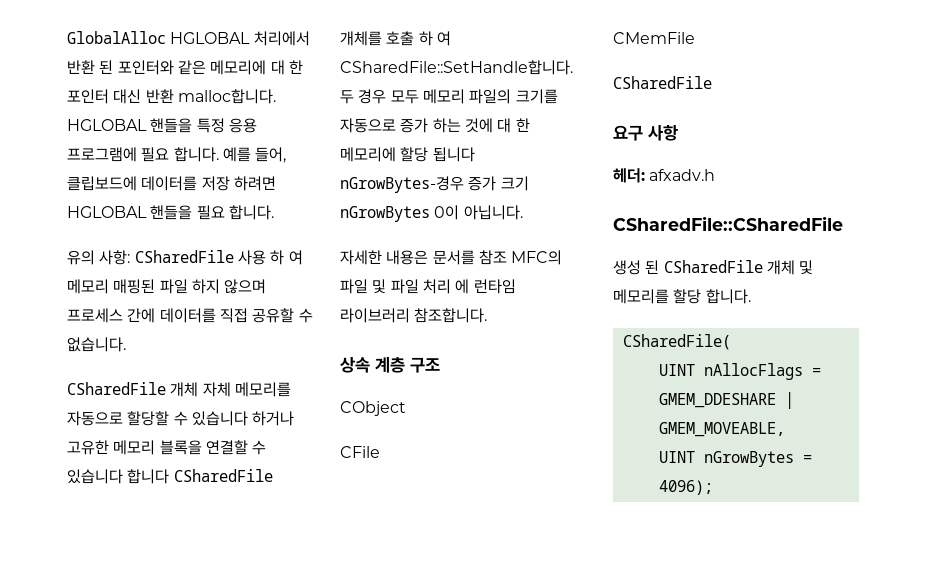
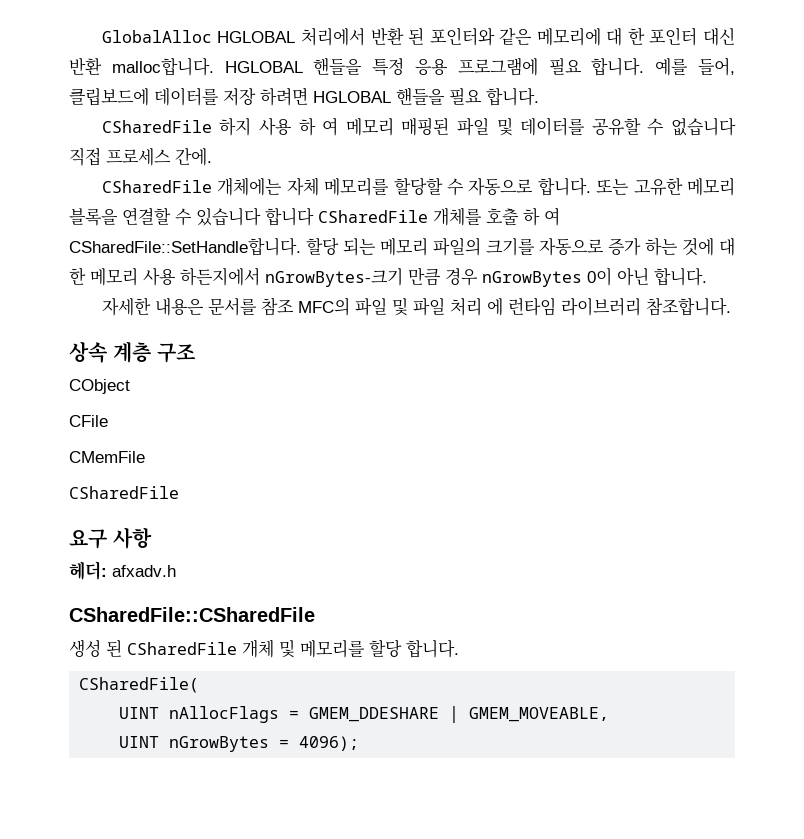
[67,250,234,265] 유의 사항: CSharedFile -> [101,118,252,136] CSharedFile 하지
[191,279,267,294] [67,308,313,323] [67,337,126,352] [67,382,199,397] 하지 않으며 프로세스 간에 데이터를 직접 공유할 수 없습니다. // CSharedFile 개체 -> [496,117,736,136] [69,147,212,166] [101,177,283,196] 및 데이터를 공유할 수 없습니다 직접 프로세스 간에. // CSharedFile 개체에는
[67,411,123,426] 자동으로 -> (390, 187) none
[191,411,295,426] 있습니다 하거나 -> [468,178,630,196] 자동으로 합니다. 또는
[340,89,419,104] 두 경우 모두 -> [306,237,376,256] 할당 되는
[340,147,475,162] [340,176,529,193] [340,205,523,222] 메모리에 할당 됩니다 nGrowBytes-경우 증가 크기 nGrowBytes 0이 아닙니다. -> [90,267,707,287] 메모리 사용 하든지에서 nGrowBytes-크기 만큼 경우 nGrowBytes 0이 아닌 합니다.

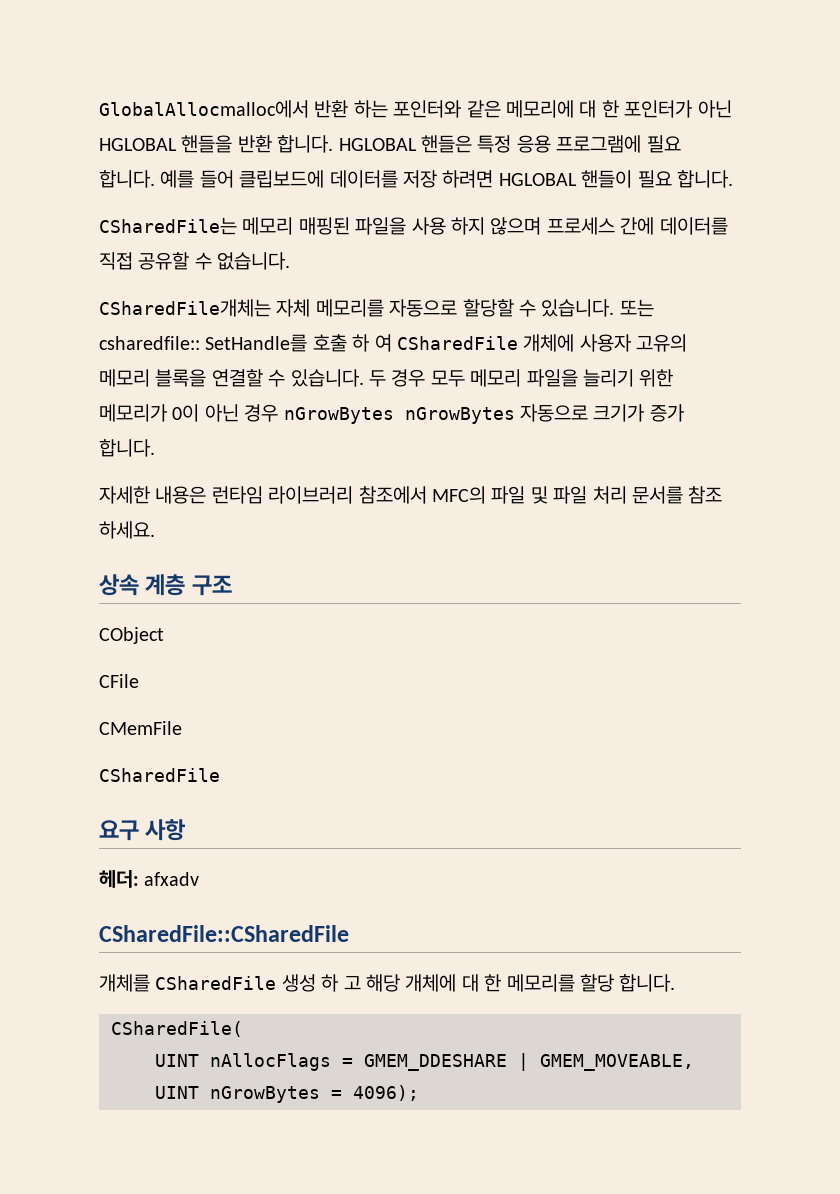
[101,27,425,46] GlobalAlloc HGLOBAL 처리에서 반환 된 -> [99,100,388,118] GlobalAllocmalloc에서 반환 하는
[649,27,735,46] [69,58,363,76] 포인터 대신 반환 malloc합니다. HGLOBAL 핸들을 -> [624,100,732,118] [99,135,472,153] 포인터가 아닌 HGLOBAL 핸들을 반환 합니다. HGLOBAL 핸들은
[698,57,735,76] 들어, -> [199,170,234,188] 들어
[396,88,445,105] 핸들을 -> [581,170,633,188] 핸들이
[101,117,736,136] [69,147,212,166] [101,177,736,196] [69,207,560,226] [69,237,735,256] [69,267,649,287] CSharedFile 하지 사용 하 여 메모리 매핑된 파일 및 데이터를 공유할 수 없습니다 직접 프로세스 간에. // CSharedFile 개체에는 자체 메모리를 할당할 수 자동으로 합니다. 또는 고유한 메모리 블록을 연결할 수 있습니다 합니다 CSharedFile 개체를 호출 하 여 CSharedFile::SetHandle합니다. 할당 되는 메모리 파일의 크기를 자동으로 증가 하는 것에 대 한 메모리 사용 하든지에서 nGrowBytes-크기 만큼 경우 nGrowBytes 0이 아닌 -> [99,217,728,235] [99,252,291,270] [99,299,654,317] [99,334,688,352] [99,369,674,387] [99,404,684,424] CSharedFile는 메모리 매핑된 파일을 사용 하지 않으며 프로세스 간에 데이터를 직접 공유할 수 없습니다. // CSharedFile개체는 자체 메모리를 자동으로 할당할 수 있습니다. 또는 csharedfile:: SetHandle를 호출 하 여 CSharedFile 개체에 사용자 고유의 메모리 블록을 연결할 수 있습니다. 두 경우 모두 메모리 파일을 늘리기 위한 메모리가 0이 아닌 경우 nGrowBytes nGrowBytes 자동으로 크기가 증가
[207,297,294,316] 문서를 참조 -> [211,486,427,504] 런타임 라이브러리 참조에서
[486,297,731,316] 에 런타임 라이브러리 참조합니다. -> [631,486,723,504] [99,521,155,539] 문서를 참조 하세요.
[112,565,176,577] afxadv.h -> [144,872,200,886] afxadv
[69,639,295,658] 생성 된 CSharedFile 개체 및 -> [99,974,502,992] 개체를 CSharedFile 생성 하 고 해당 개체에 대 한

